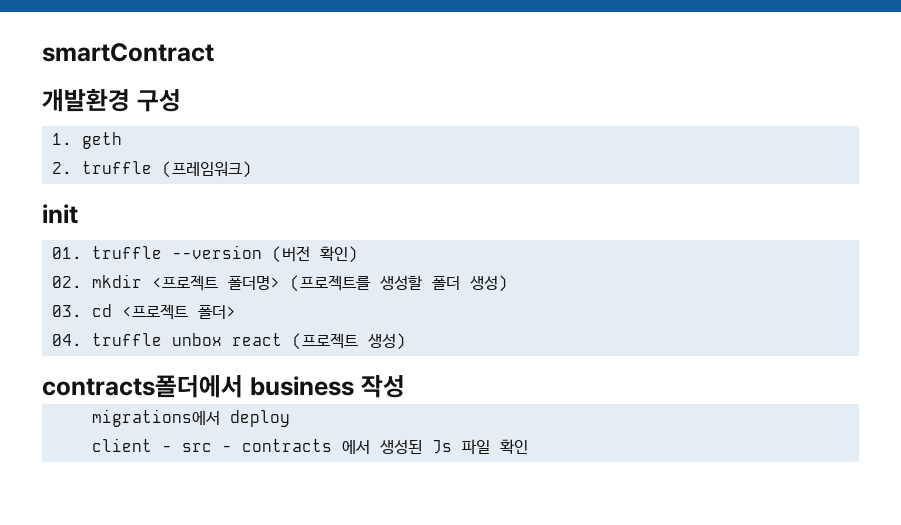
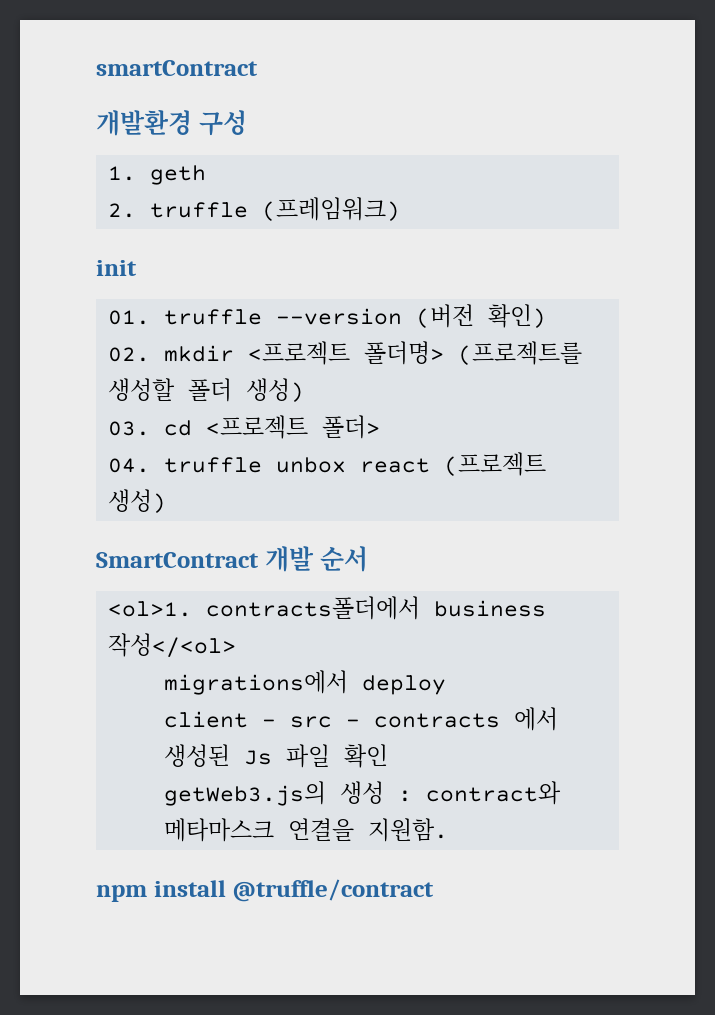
(406, 341) none -> [96,546,368,572] [108,601,192,617] SmartContract 개발 순서 // <ol>1.
[360,375,405,398] 작성 -> [108,633,236,657] 작성</<ol>
(528, 446) none -> [164,781,561,806] [164,818,448,842] [96,879,434,902] // getWeb3.js의 생성 : contract와 메타마스크 연결을 지원함. // npm install @truffle/contract

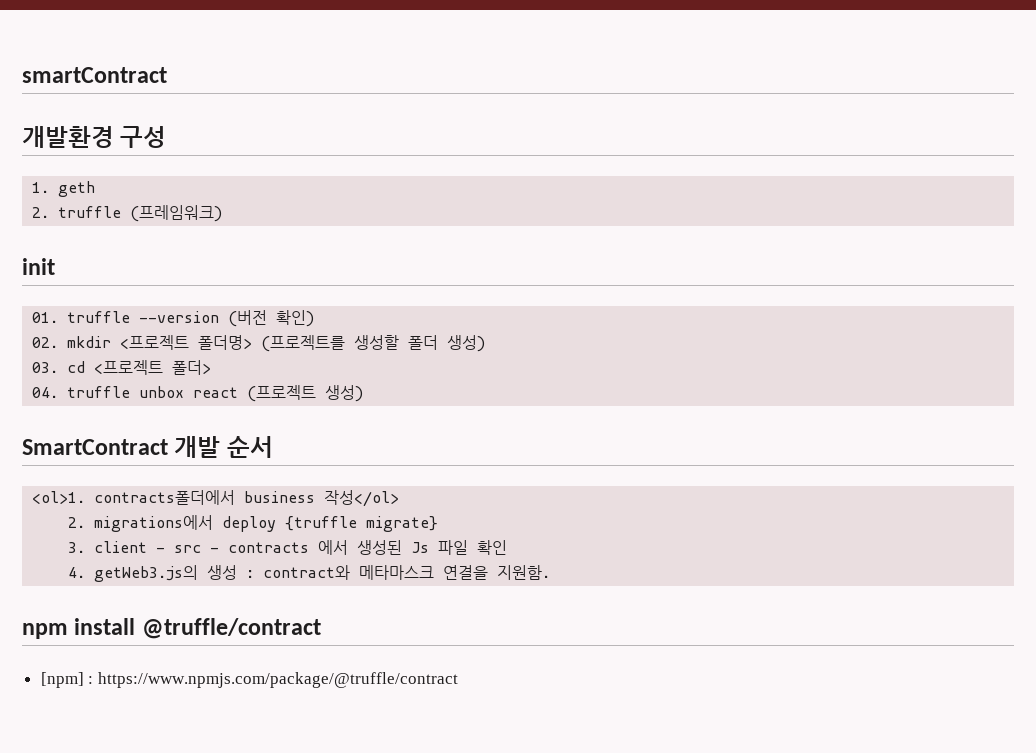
[108,633,236,657] 작성</<ol> // -> [324,490,400,507] [68,517,86,528] 작성</ol> // 2.
(446, 685) // -> [285,516,439,532] [68,542,86,553] {truffle migrate} // 3.
(388, 756) none -> [68,567,86,578] 4.
(434, 890) none -> [40,672,458,688] // [npm] : https://www.npmjs.com/package/@truffle/contract

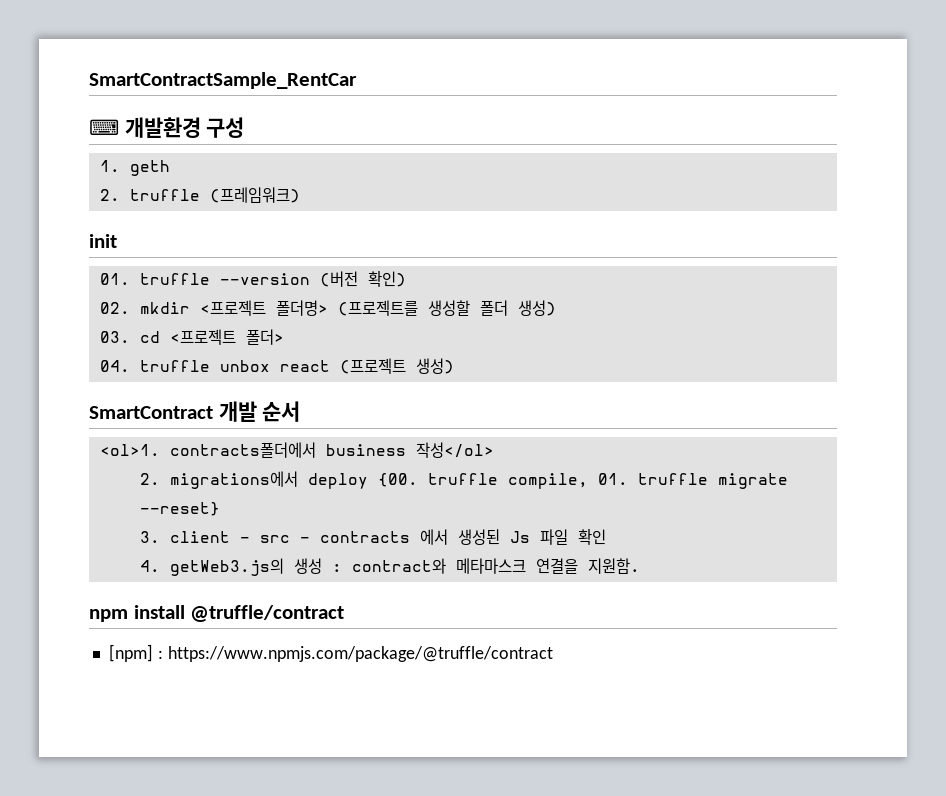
[22,67,167,83] smartContract // -> [89,72,357,89] [89,119,119,135] SmartContractSample_RentCar // ⌨
[285,516,439,532] {truffle migrate} -> [377,473,788,489] [139,502,220,516] {00. truffle compile, 01. truffle migrate --reset}

